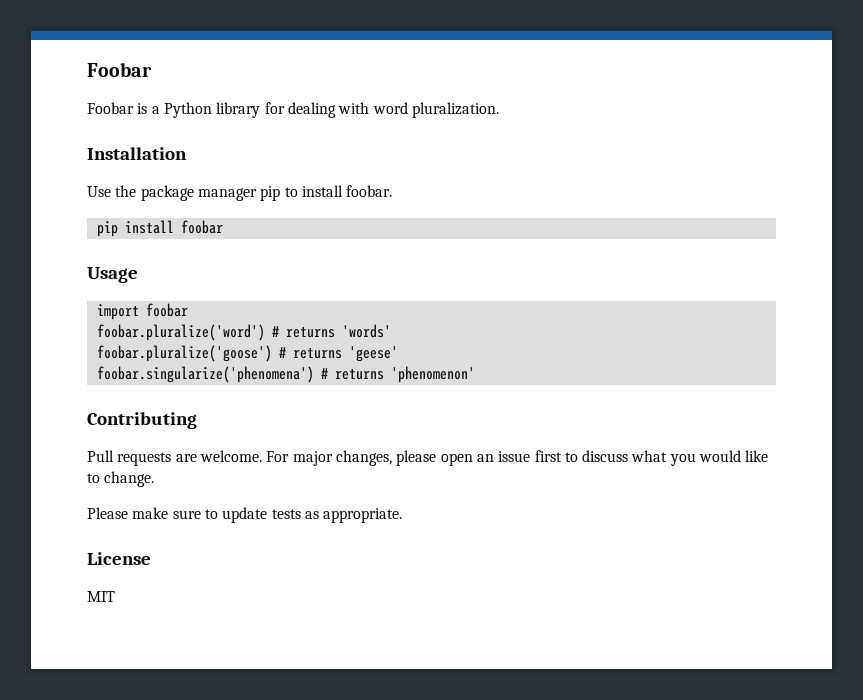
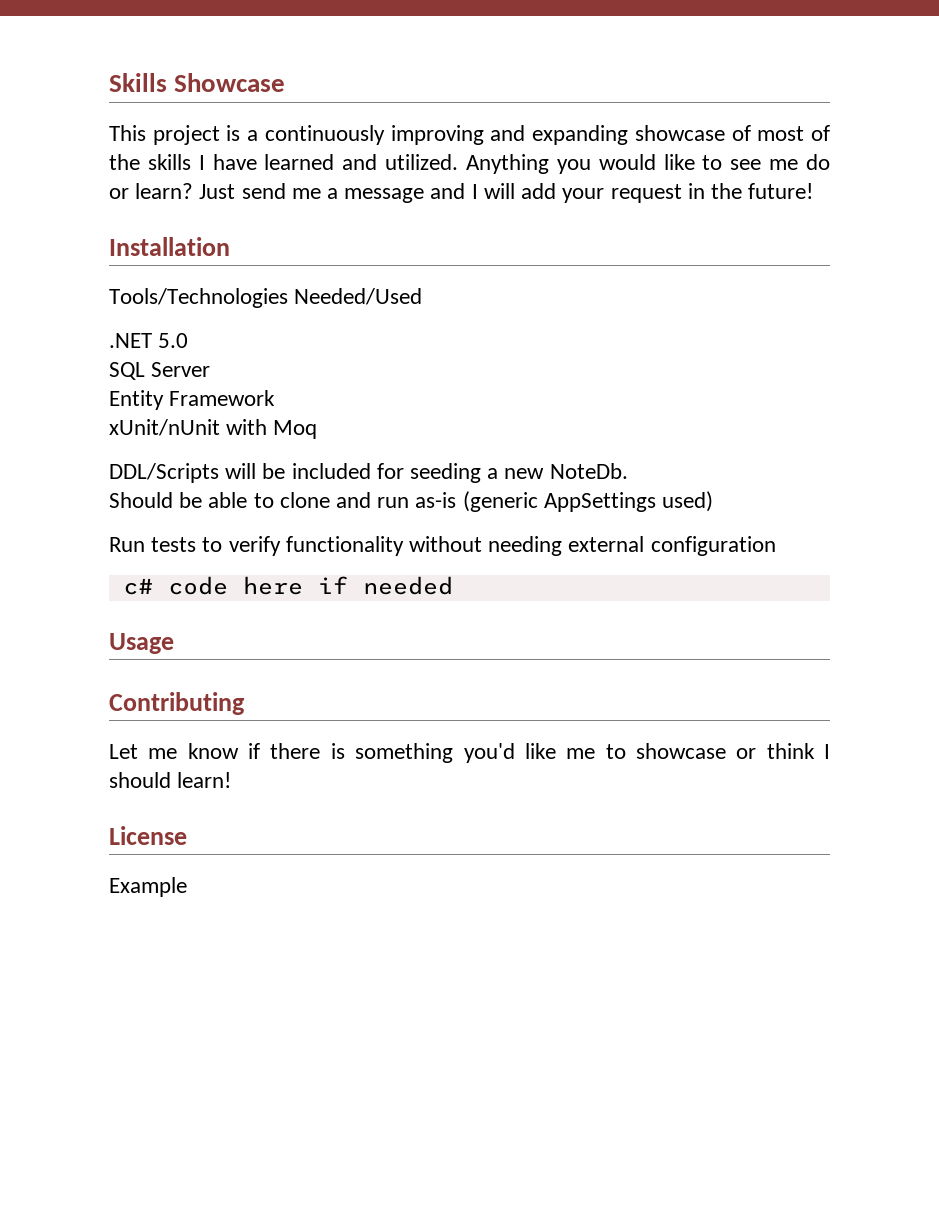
[87,62,152,77] [87,102,499,118] [87,147,187,160] [87,185,393,201] [96,220,223,237] [87,267,138,283] [96,303,188,320] [96,324,391,341] [96,345,398,362] [96,366,475,383] [87,412,197,429] [87,450,769,466] [87,471,155,487] [87,507,403,523] Foobar // Foobar is a Python library for dealing with word pluralization. // Installation // Use the package manager pip to install foobar. // pip install foobar // Usage // import foobar // foobar.pluralize('word') # returns 'words' // foobar.pluralize('goose') # returns 'geese' // foobar.singularize('phenomena') # returns 'phenomenon' // Contributing // Pull requests are welcome. For major changes, please open an issue first to discuss what you would like to change. // Please make sure to update tests as appropriate. -> [109,73,286,92] [109,125,831,145] [109,154,831,174] [109,183,814,203] [109,237,230,256] [109,288,423,308] [109,333,189,348] [109,362,211,380] [109,390,276,410] [109,419,318,439] [109,463,628,483] [109,491,714,512] [109,536,776,556] [122,576,453,595] [109,633,174,654] [109,692,245,715] [109,743,830,763] [109,772,232,788] Skills Showcase // This project is a continuously improving and expanding showcase of most of the skills I have learned and utilized. Anything you would like to see me do or learn? Just send me a message and I will add your request in the future! // Installation // Tools/Technologies Needed/Used // .NET 5.0 // SQL Server // Entity Framework // xUnit/nUnit with Moq // DDL/Scripts will be included for seeding a new NoteDb. // Should be able to clone and run as-is (generic AppSettings used) // Run tests to verify functionality without needing external configuration // c# code here if needed // Usage // Contributing // Let me know if there is something you'd like me to showcase or think I should learn!
[87,591,115,602] MIT -> [109,877,187,897] Example

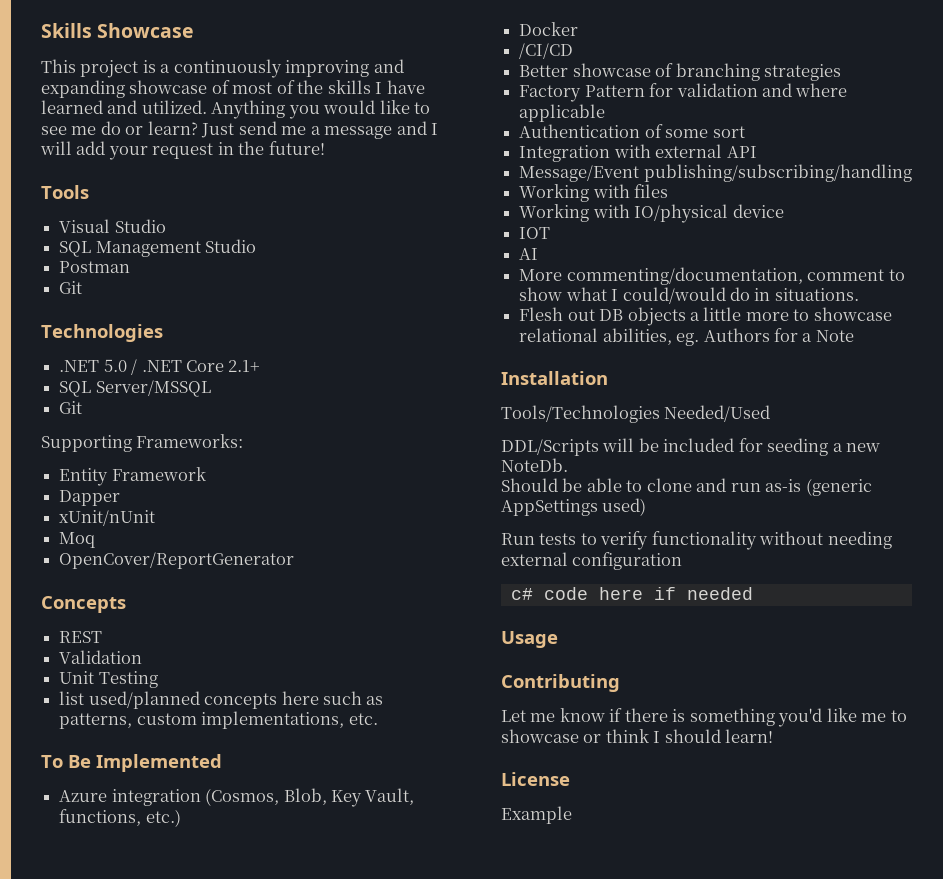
[109,237,230,256] [109,288,423,308] [109,333,189,348] [109,362,211,380] [109,390,276,410] [109,419,318,439] Installation // Tools/Technologies Needed/Used // .NET 5.0 // SQL Server // Entity Framework // xUnit/nUnit with Moq -> [41,185,89,199] [59,219,166,233] [59,239,257,257] [59,261,131,273] [59,281,83,294] [41,324,163,342] [59,359,261,375] [59,380,211,397] [59,401,83,414] [41,434,244,452] [59,467,206,486] [59,490,121,506] [59,510,156,526] [59,532,96,548] [59,552,295,569] [41,596,126,613] [59,631,103,643] [59,650,143,664] [59,671,158,688] [59,691,384,709] [59,711,378,729] [41,754,222,772] [59,788,415,807] [59,809,181,827] [519,22,579,36] [519,43,574,59] [519,63,841,81] [519,83,848,102] [519,104,606,122] [519,124,745,138] [519,144,757,162] [519,164,912,182] [519,184,669,202] [519,204,784,223] [519,227,551,239] [519,248,539,260] [519,267,905,285] [519,287,859,304] [519,307,892,326] [519,328,854,346] [501,371,608,385] [501,405,771,423] Tools // Visual Studio // SQL Management Studio // Postman // Git // Technologies // .NET 5.0 / .NET Core 2.1+ // SQL Server/MSSQL // Git // Supporting Frameworks: // Entity Framework // Dapper // xUnit/nUnit // Moq // OpenCover/ReportGenerator // Concepts // REST // Validation // Unit Testing // list used/planned concepts here such as patterns, custom implementations, etc. // To Be Implemented // Azure integration (Cosmos, Blob, Key Vault, functions, etc.) // Docker // /CI/CD // Better showcase of branching strategies // Factory Pattern for validation and where applicable // Authentication of some sort // Integration with external API // Message/Event publishing/subscribing/handling // Working with files // Working with IO/physical device // IOT // AI // More commenting/documentation, comment to show what I could/would do in situations. // Flesh out DB objects a little more to showcase relational abilities, eg. Authors for a Note // Installation // Tools/Technologies Needed/Used

